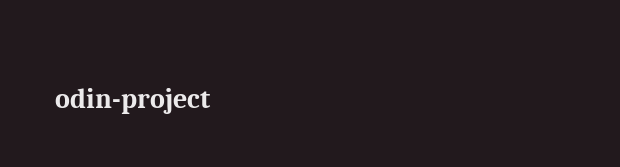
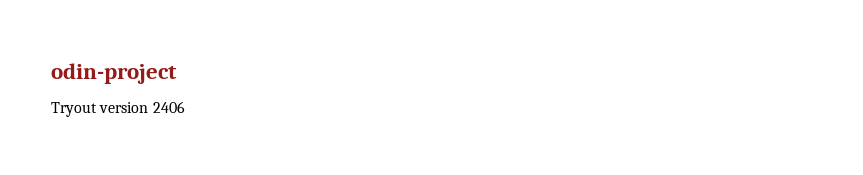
(211, 101) none -> [51,101,185,117] // Tryout version 2406

